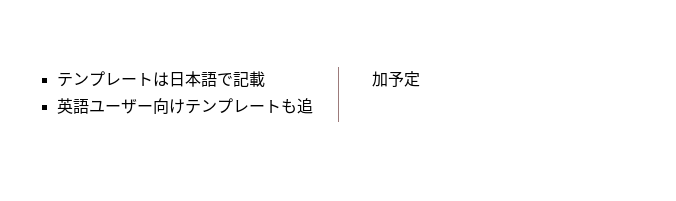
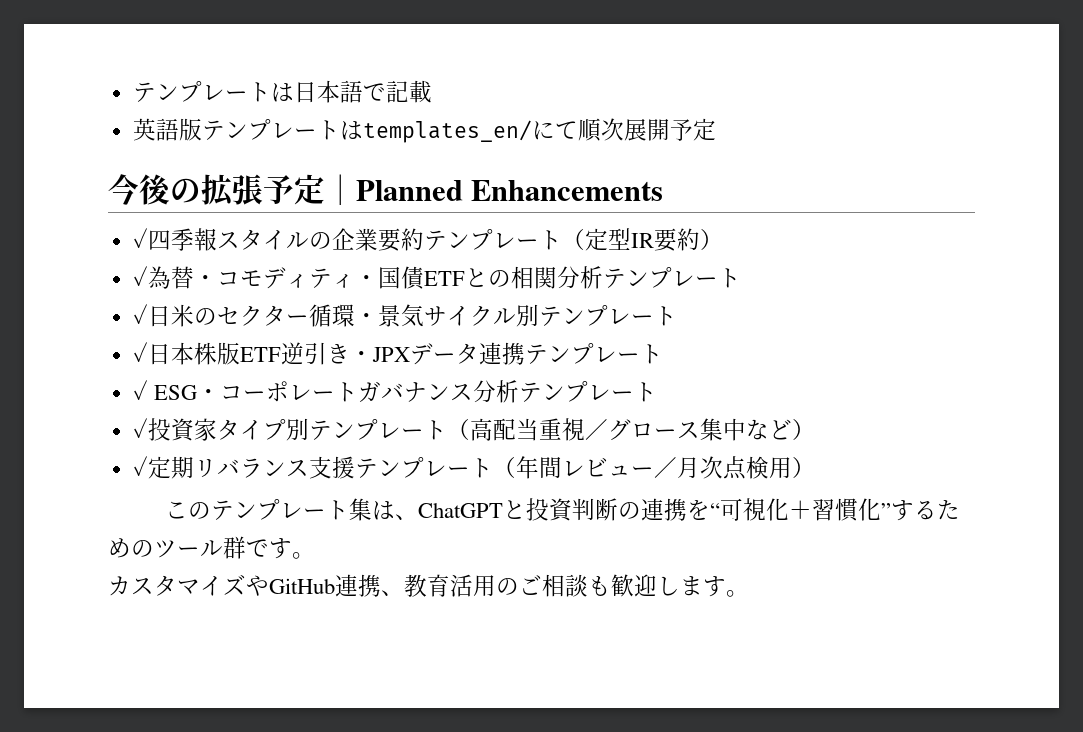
[88,98,313,114] [371,71,420,87] ユーザー向けテンプレートも追加予定 -> [178,118,716,143] [108,174,664,206] [132,228,723,252] [132,266,741,290] [132,304,677,327] [132,342,663,365] [132,380,657,403] [132,418,815,442] [132,456,815,480] [165,498,961,522] [108,536,315,559] [108,574,749,597] 版テンプレートはtemplates_en/にて順次展開予定 // 今後の拡張予定｜Planned Enhancements // ✓四季報スタイルの企業要約テンプレート（定型IR要約） // ✓為替・コモディティ・国債ETFとの相関分析テンプレート // ✓日米のセクター循環・景気サイクル別テンプレート // ✓日本株版ETF逆引き・JPXデータ連携テンプレート // ✓ ESG・コーポレートガバナンス分析テンプレート // ✓投資家タイプ別テンプレート（高配当重視／グロース集中など） // ✓定期リバランス支援テンプレート（年間レビュー／月次点検用） // このテンプレート集は、ChatGPTと投資判断の連携を“可視化＋習慣化”するためのツール群です。 // カスタマイズやGitHub連携、教育活用のご相談も歓迎します。

